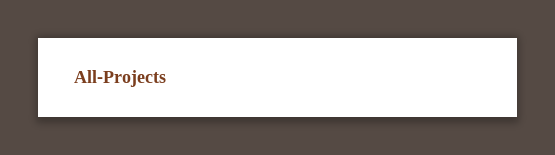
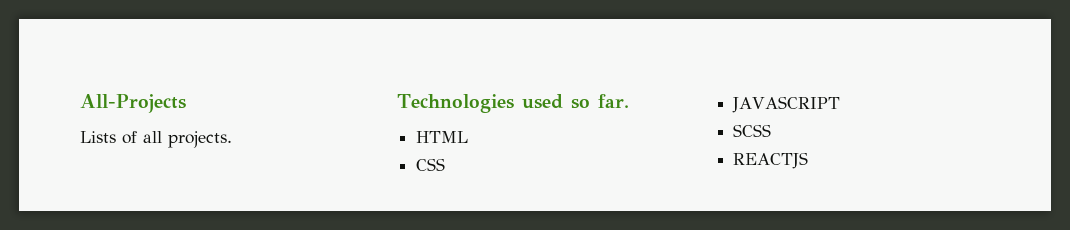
(166, 78) none -> [80,131,232,148] [397,94,629,113] [416,131,469,143] [416,158,446,171] [732,96,841,113] [733,124,772,137] [733,152,809,169] // Lists of all projects. // Technologies used so far. // HTML // CSS // JAVASCRIPT // SCSS // REACTJS

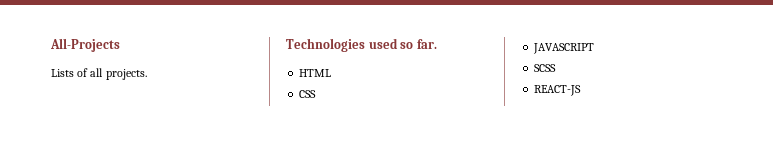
[733,152,809,169] REACTJS -> [534,85,582,96] REACT-JS

